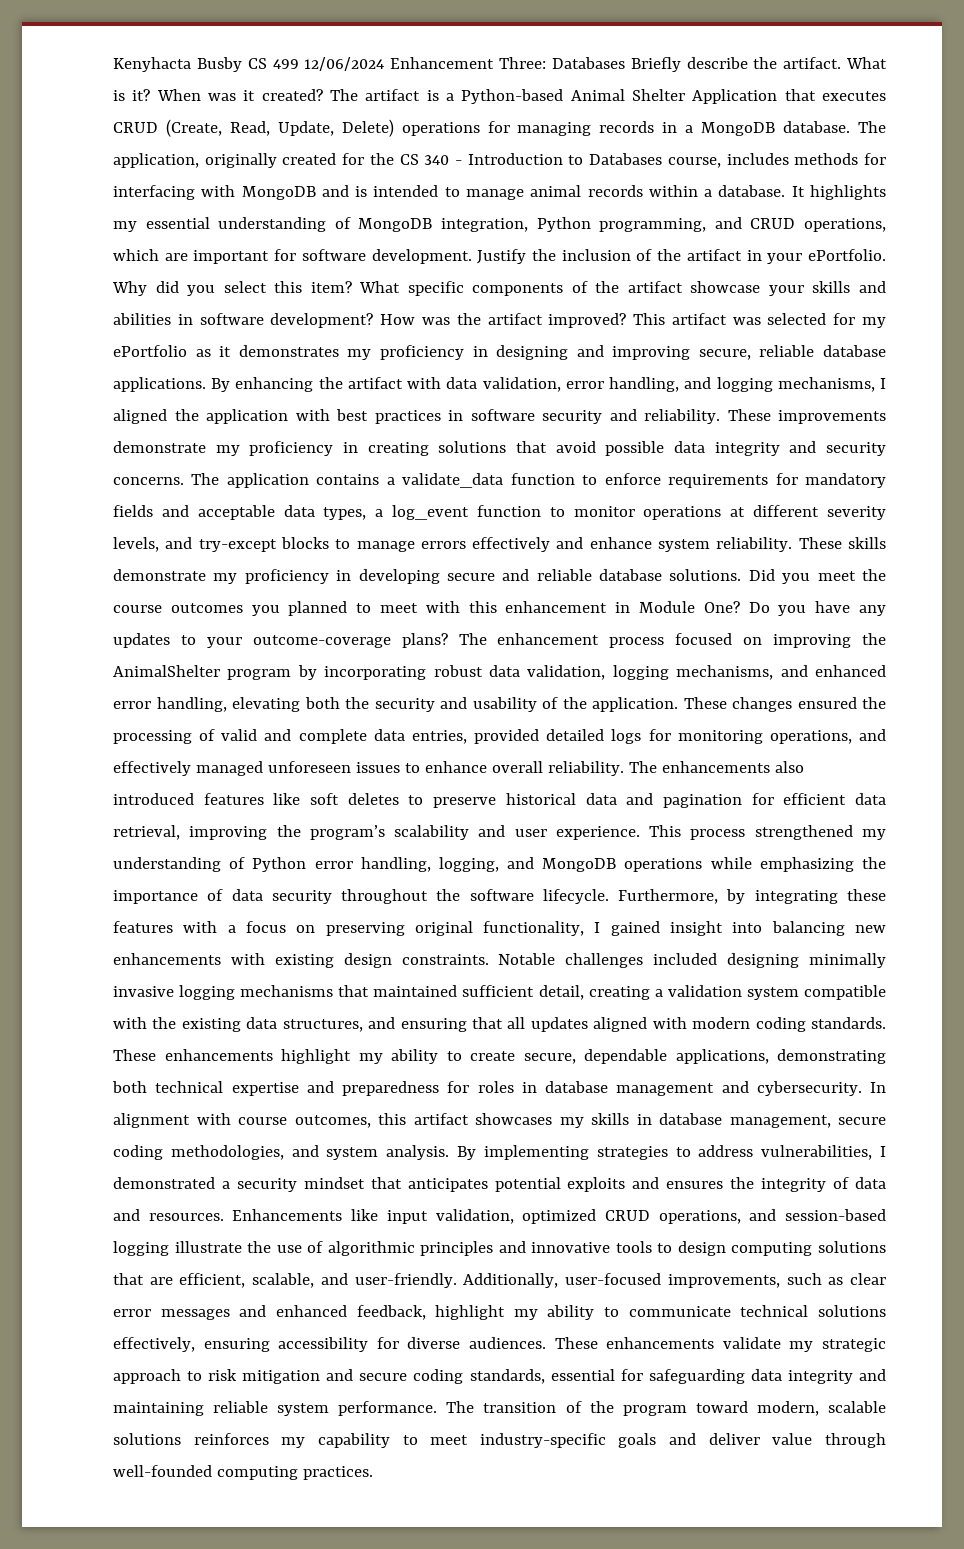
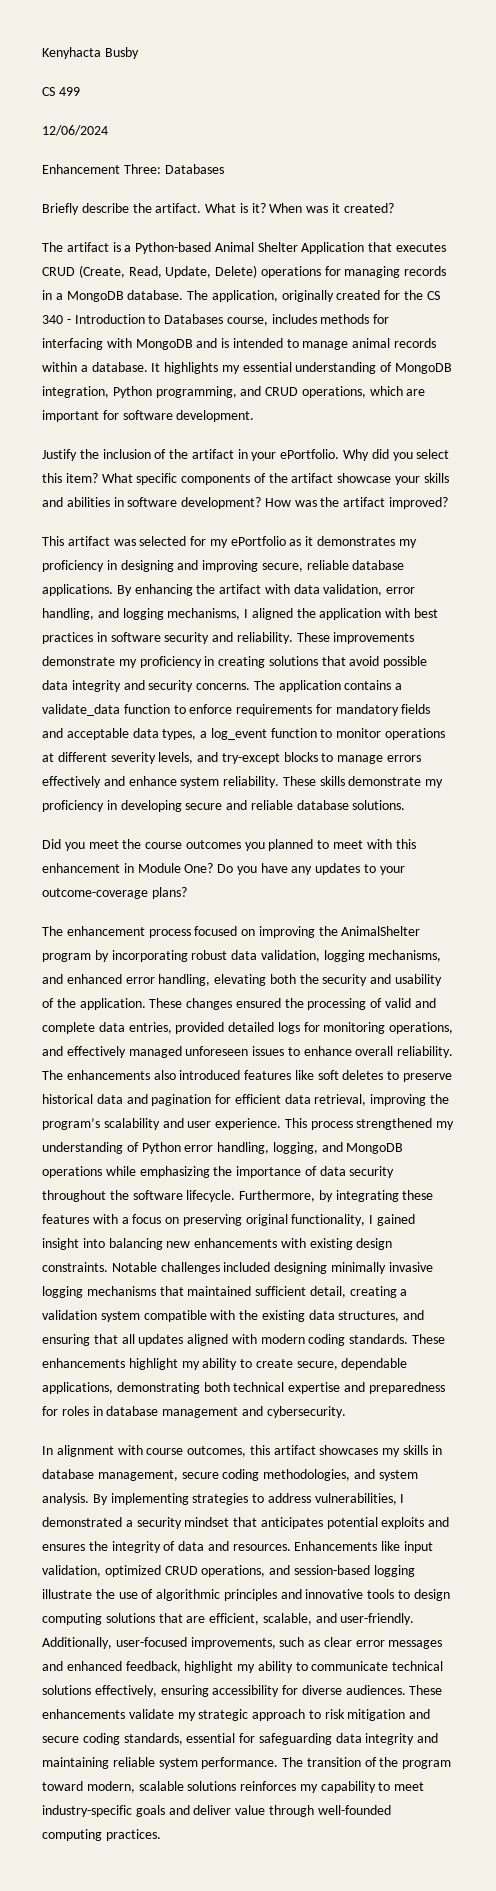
(242, 64) none -> (139, 53) //
(299, 64) none -> (80, 91) //
(385, 64) none -> (108, 130) //
(625, 63) none -> (224, 169) //
(323, 95) none -> (394, 208) //
(472, 256) none -> (255, 416) //
(627, 320) none -> (449, 503) //
(742, 575) none -> (406, 805) //
(448, 640) none -> (187, 893) //
(862, 1088) none -> (346, 1412) //

